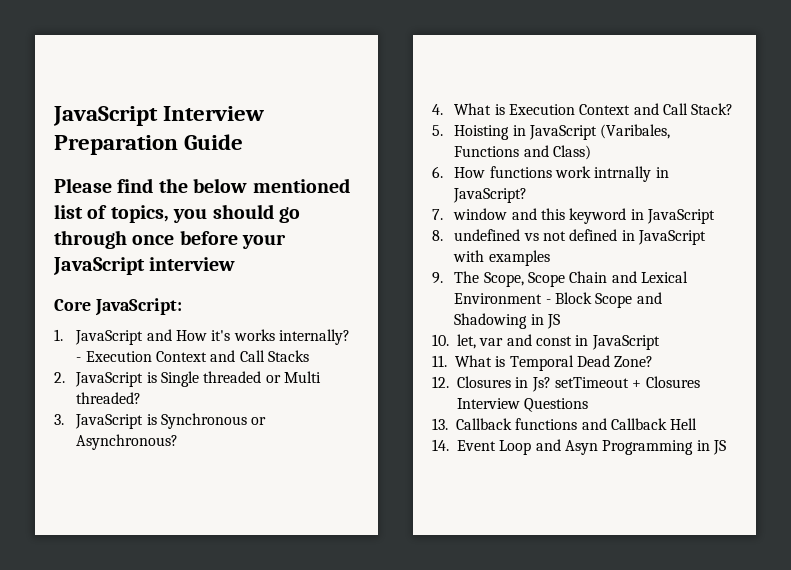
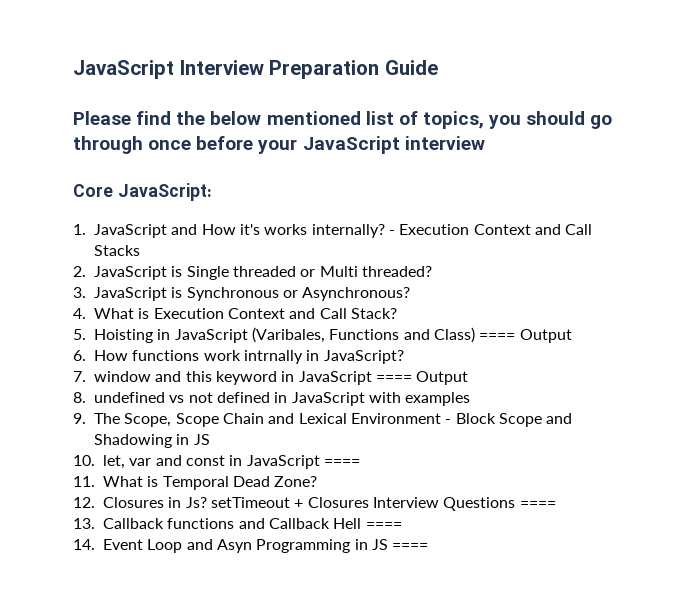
(591, 152) none -> [479,329,572,343] ==== Output
(715, 216) none -> [375,371,469,385] ==== Output
(660, 342) none -> [323,459,360,466] ====
(589, 405) none -> [519,501,556,508] ====
(698, 424) none -> [365,522,402,529] ====
(726, 447) none -> [392,543,429,550] ====

